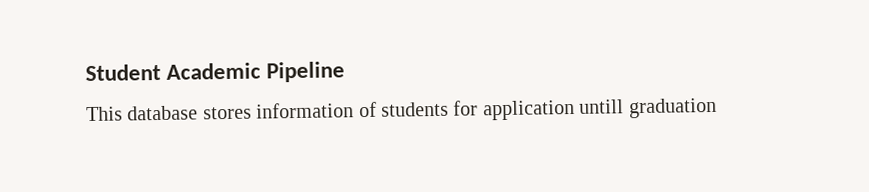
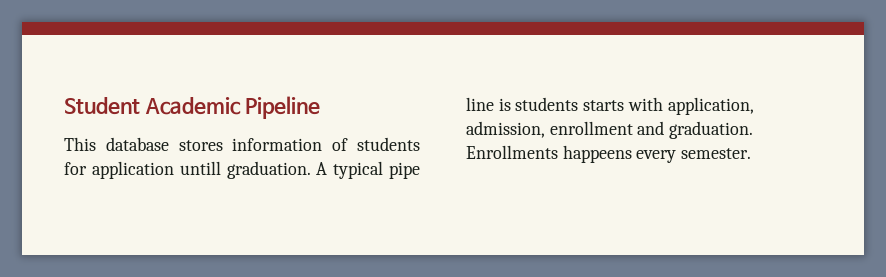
[628,97,717,119] graduation -> [226,161,420,179] [466,97,754,115] [466,121,754,139] [466,145,752,163] graduation. A typical pipe line is students starts with application, admission, enrollment and graduation. Enrollments happeens every semester.

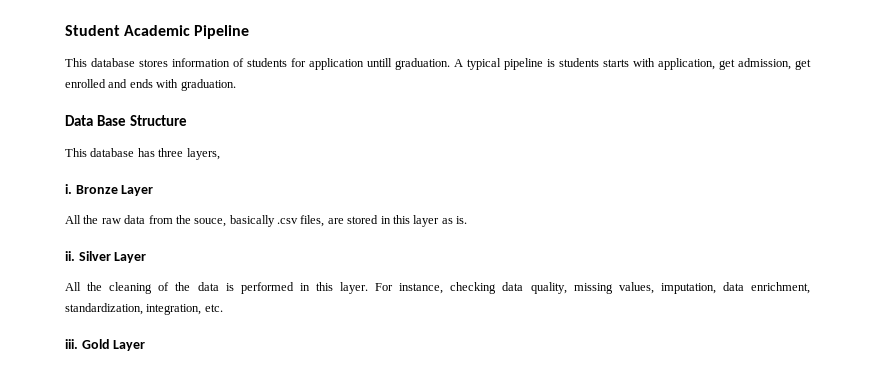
[389,162,420,179] [466,97,494,111] pipe line -> [504,58,543,70] pipeline
[466,121,754,139] [466,145,752,163] admission, enrollment and graduation. Enrollments happeens every semester. -> [719,58,811,70] [65,79,236,91] [65,115,187,126] [65,148,220,160] [65,184,154,196] [65,215,467,227] [65,251,147,263] [65,282,811,294] [65,303,223,315] [65,339,146,351] get admission, get enrolled and ends with graduation. // Data Base Structure // This database has three layers, // i. Bronze Layer // All the raw data from the souce, basically .csv files, are stored in this layer as is. // ii. Silver Layer // All the cleaning of the data is performed in this layer. For instance, checking data quality, missing values, imputation, data enrichment, standardization, integration, etc. // iii. Gold Layer

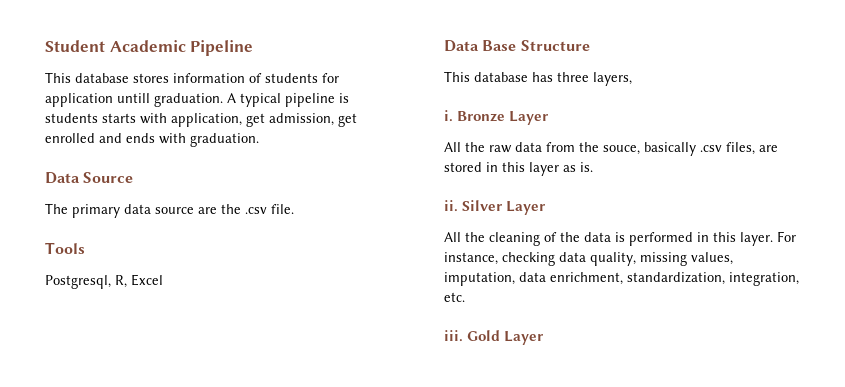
(236, 85) none -> [45,172,134,184] [45,203,294,218] [45,242,85,254] [45,274,163,289] // Data Source // The primary data source are the .csv file. // Tools // Postgresql, R, Excel

